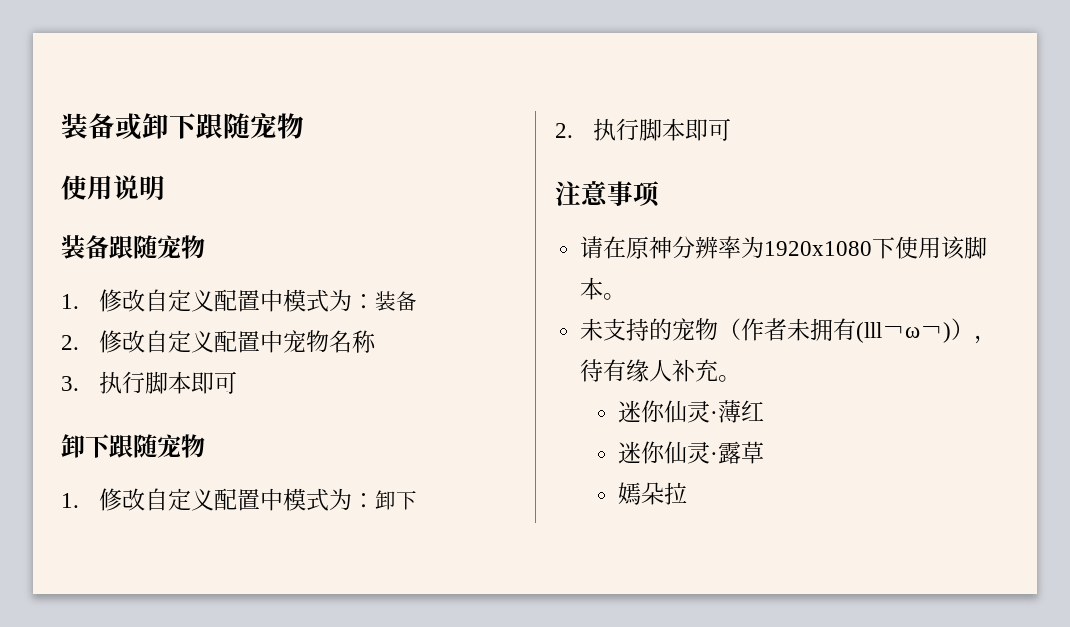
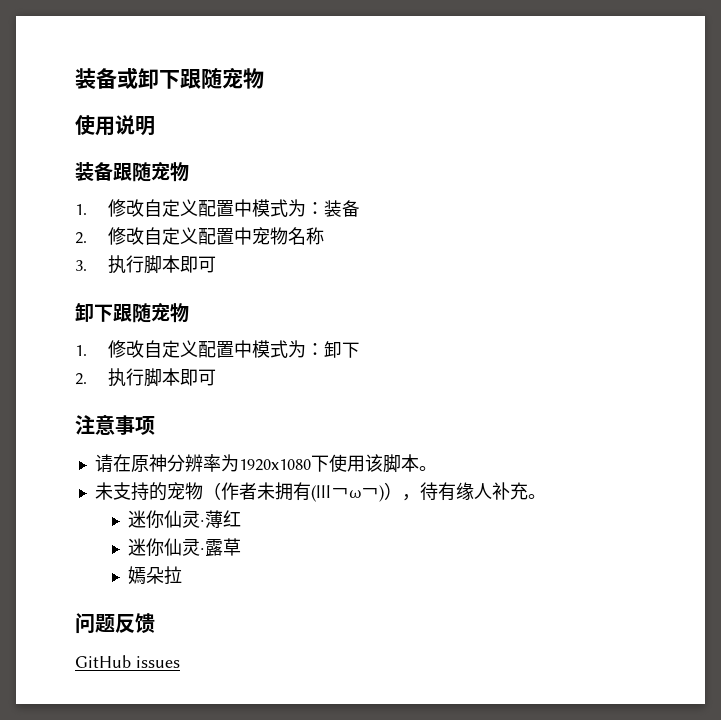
(688, 493) none -> [75,613,155,634] [75,655,180,668] // 问题反馈 // GitHub issues

